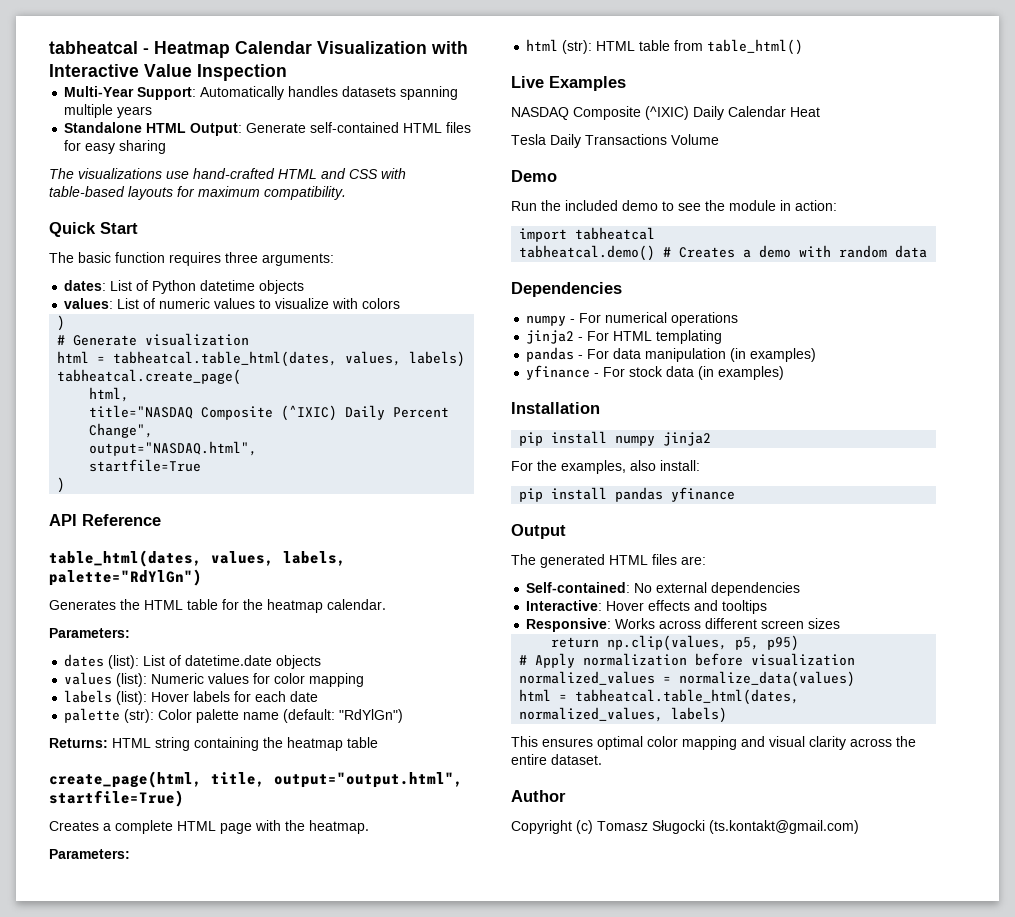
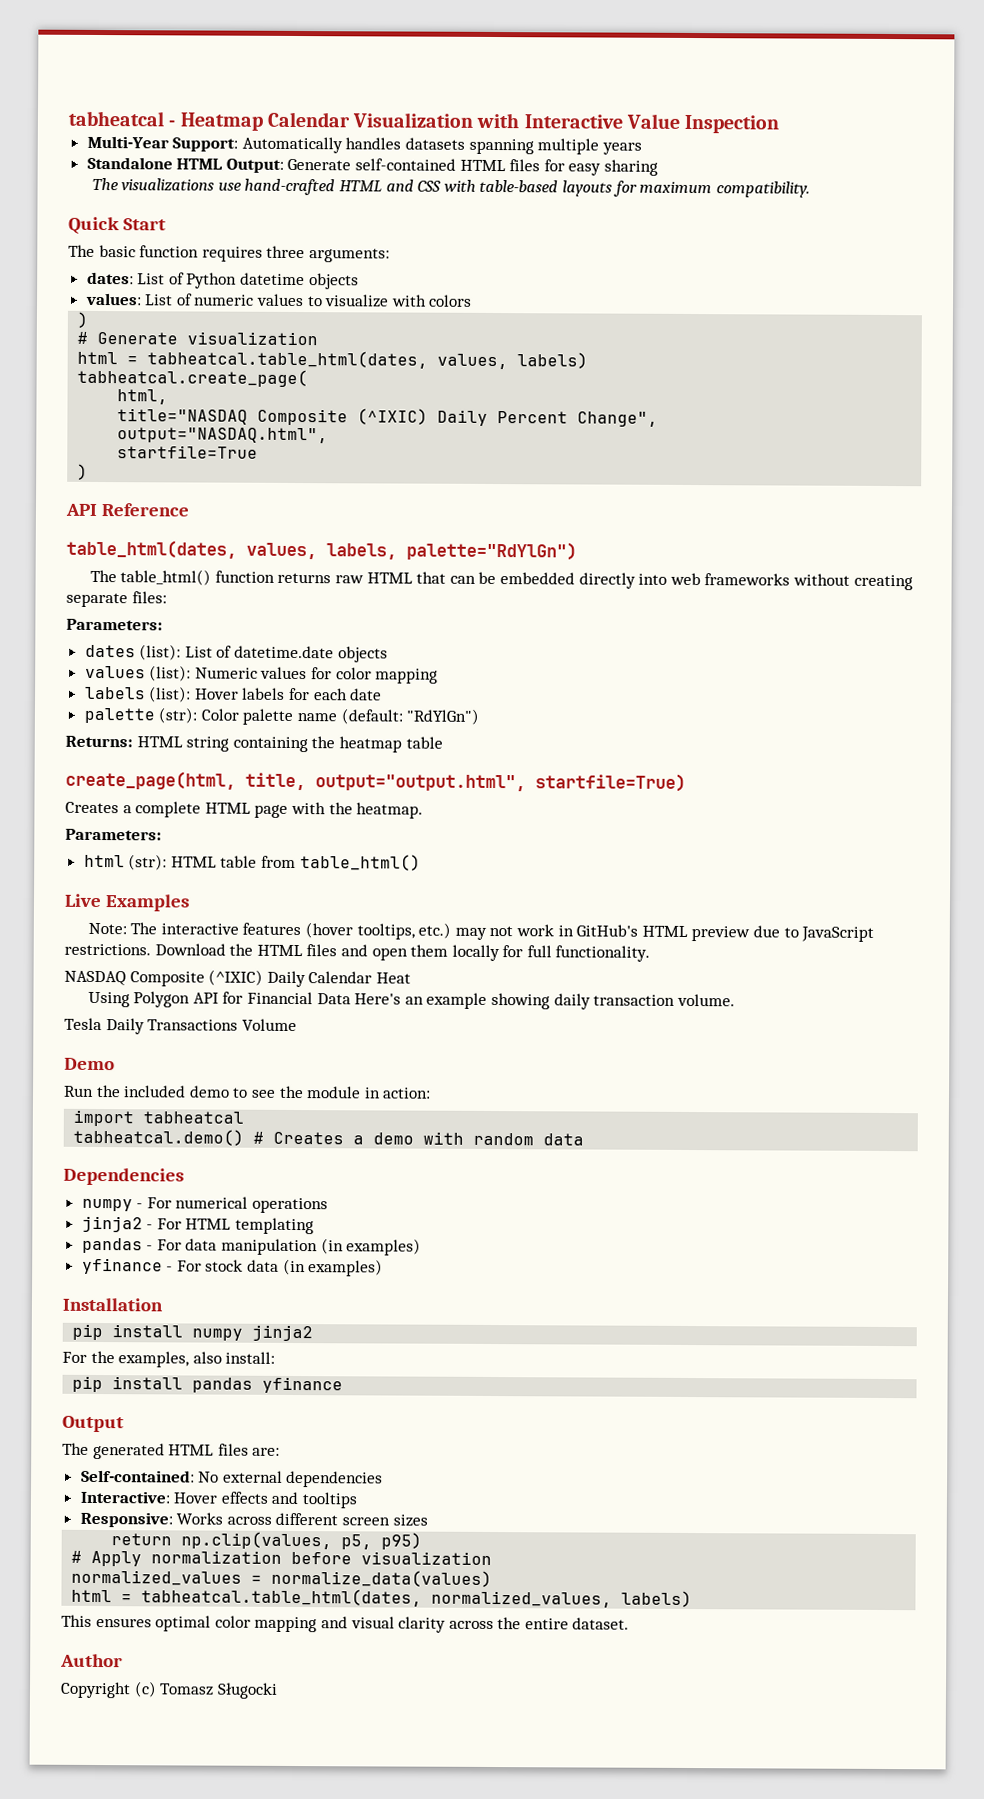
[49,599,386,613] Generates the HTML table for the heatmap calendar. -> [89,569,913,591] [66,591,167,608] The table_html() function returns raw HTML that can be embedded directly into web frameworks without creating separate files:
(626, 83) none -> [87,922,875,942] [64,943,651,962] // Note: The interactive features (hover tooltips, etc.) may not work in GitHub's HTML preview due to JavaScript restrictions. Download the HTML files and open them locally for full functionality.
(820, 112) none -> [87,991,735,1010] // Using Polygon API for Financial Data Here's an example showing daily transaction volume.
[709,820,859,834] (ts.kontakt@gmail.com) -> (278, 1690) none

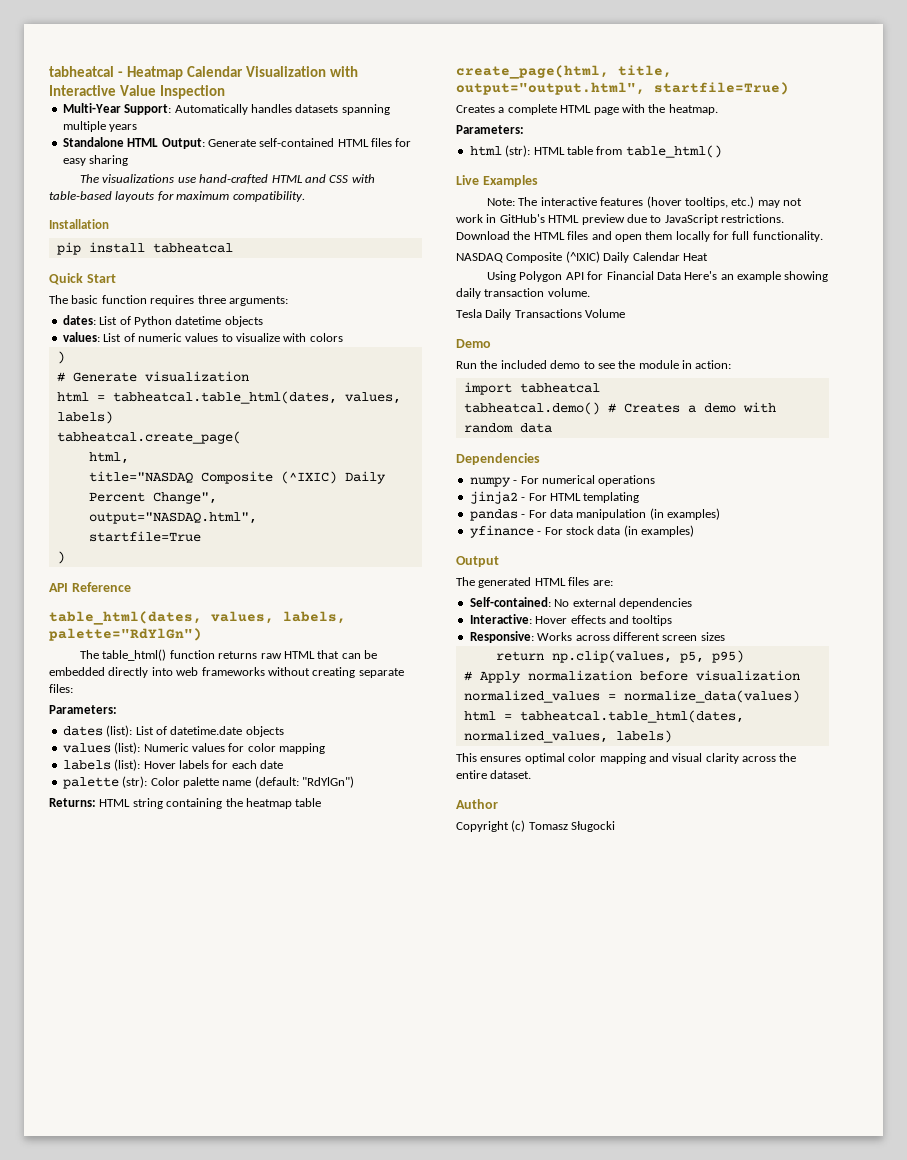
(810, 189) none -> [49,219,109,229] [56,242,233,255] // Installation // pip install tabheatcal
[62,1297,163,1312] [72,1323,314,1342] [62,1350,276,1368] [72,1375,344,1394] // Installation // pip install numpy jinja2 // For the examples, also install: // pip install pandas yfinance -> (694, 531) none

